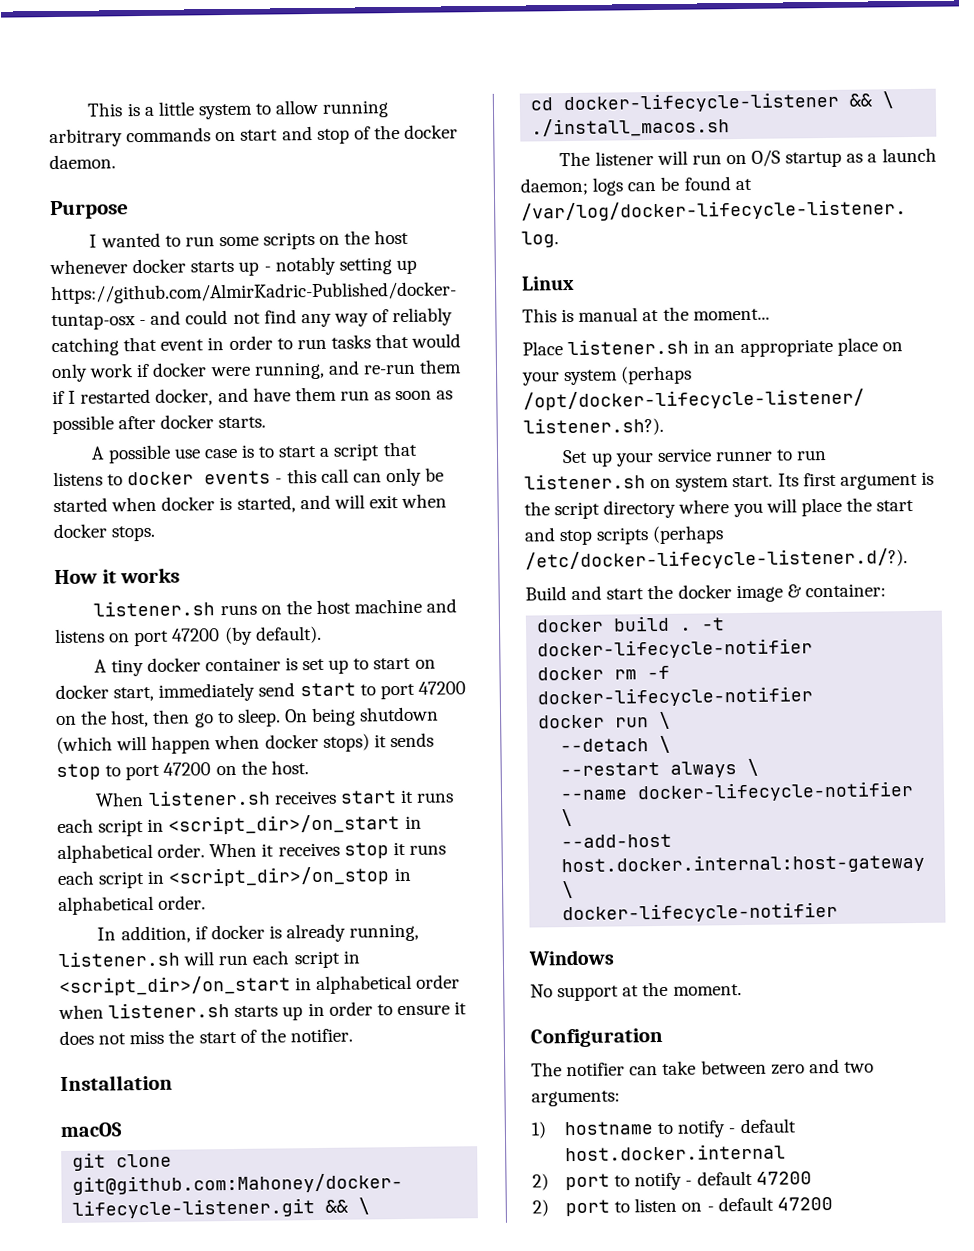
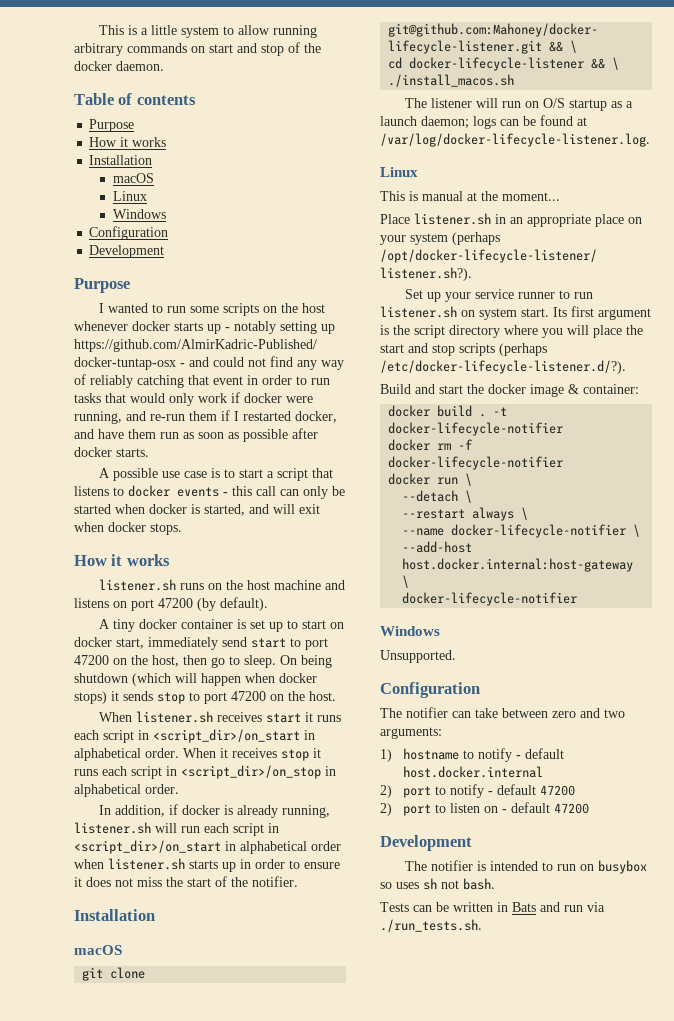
(116, 162) none -> [74,93,196,105] [89,119,135,132] [89,137,167,147] [89,155,153,165] [112,173,154,183] [112,191,147,201] [112,209,166,219] [89,226,169,240] [89,245,165,258] // Table of contents // Purpose // How it works // Installation // macOS // Linux // Windows // Configuration // Development
[530,981,742,1002] No support at the moment. -> [380,650,456,663] Unsupported.
(833, 1203) none -> [380,835,472,851] [405,860,648,874] [380,878,495,890] [380,902,605,912] [380,919,482,932] // Development // The notifier is intended to run on busybox so uses sh not bash. // Tests can be written in Bats and run via ./run_tests.sh.

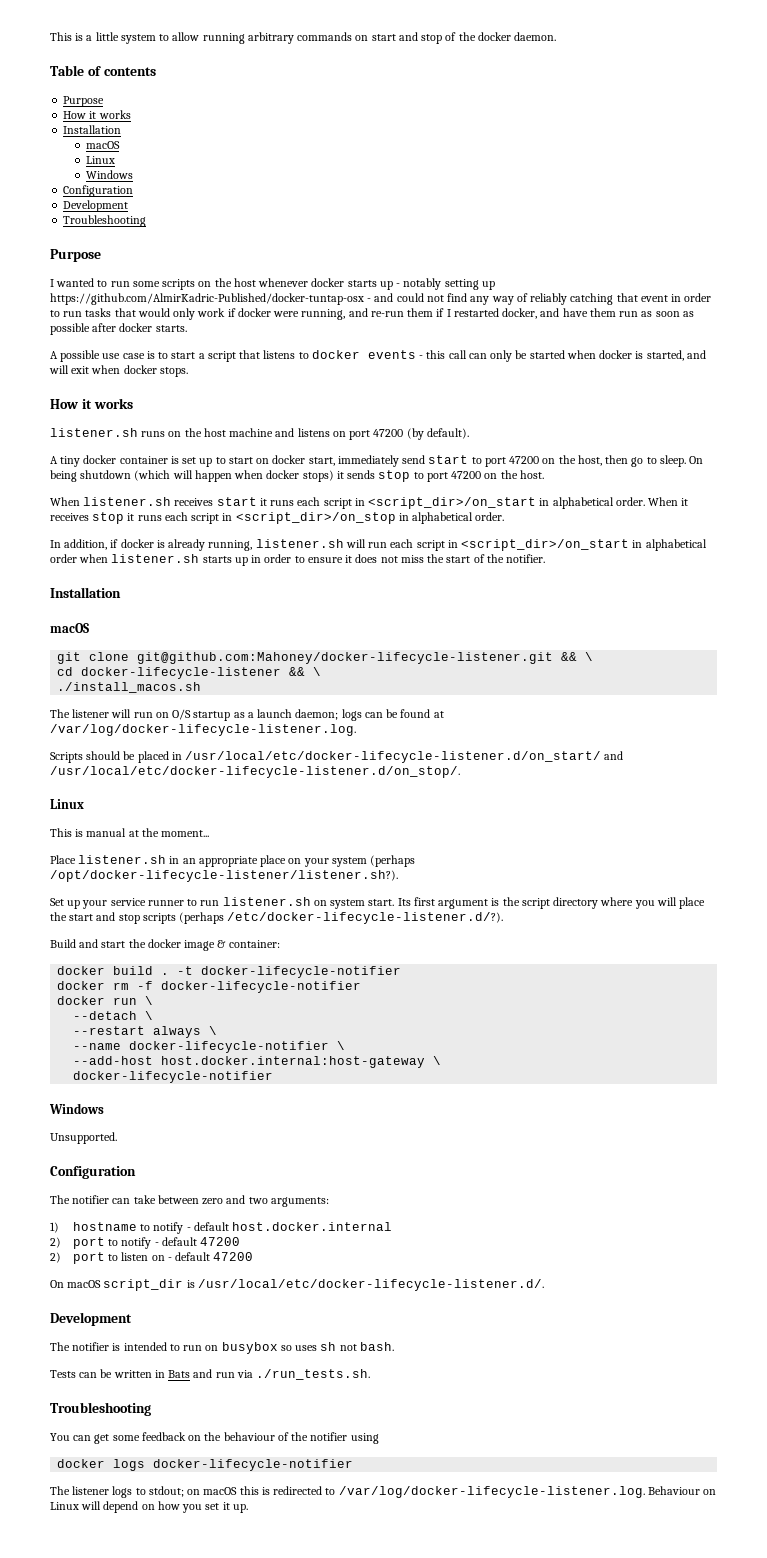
(165, 251) none -> [63,215,147,227] // Troubleshooting
(650, 140) none -> [50,751,624,763] [50,766,460,778] // Scripts should be placed in /usr/local/etc/docker-lifecycle-listener.d/on_start/ and /usr/local/etc/docker-lifecycle-listener.d/on_stop/.
(590, 808) none -> [50,1279,544,1291] // On macOS script_dir is /usr/local/etc/docker-lifecycle-listener.d/.
(482, 925) none -> [50,1402,151,1416] [50,1432,379,1444] [57,1459,354,1471] [50,1486,717,1498] [50,1501,248,1513] // Troubleshooting // You can get some feedback on the behaviour of the notifier using // docker logs docker-lifecycle-notifier // The listener logs to stdout; on macOS this is redirected to /var/log/docker-lifecycle-listener.log. Behaviour on Linux will depend on how you set it up.

